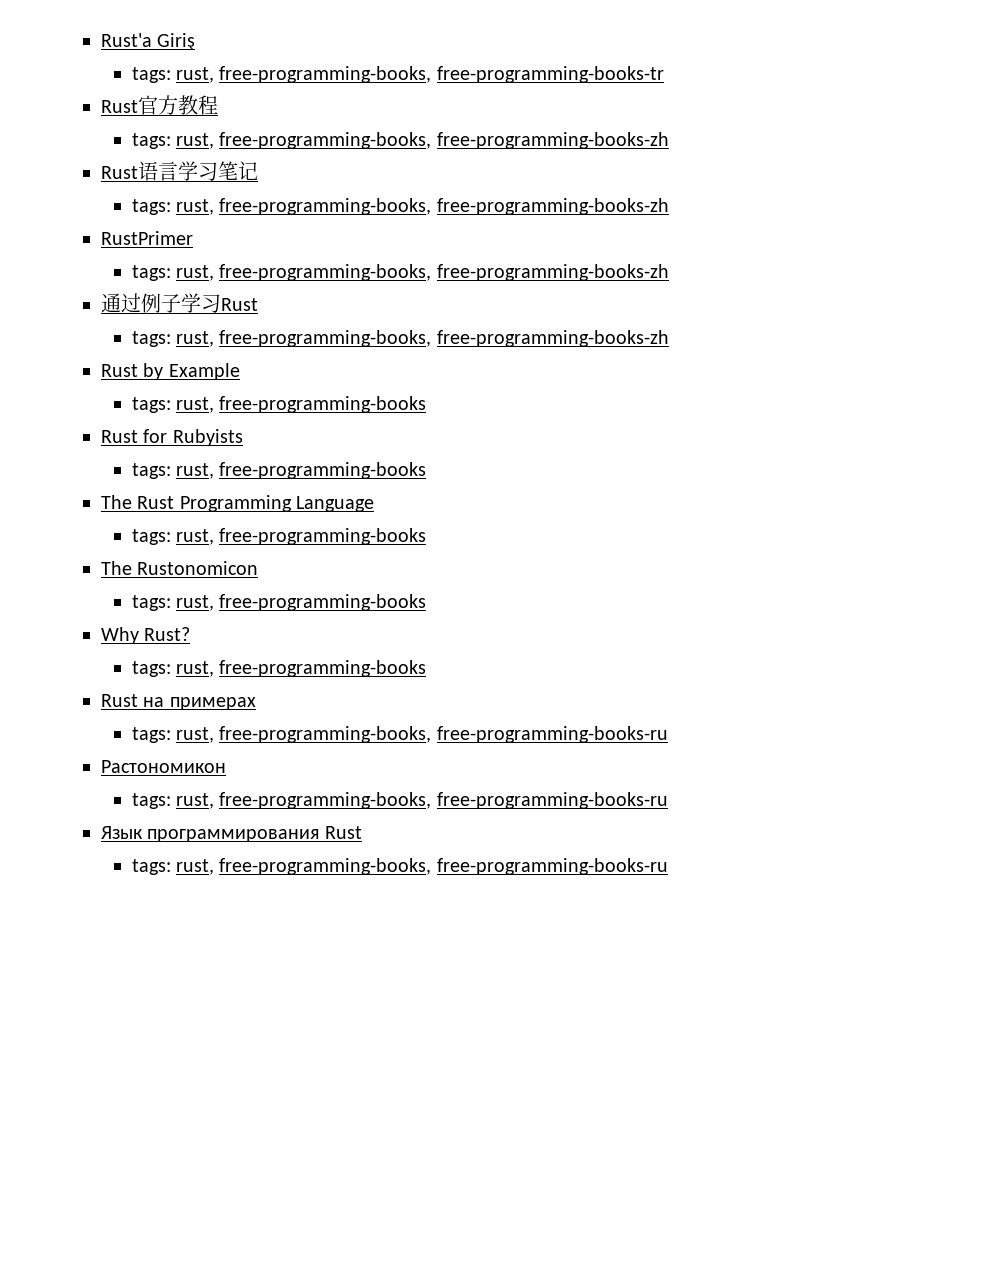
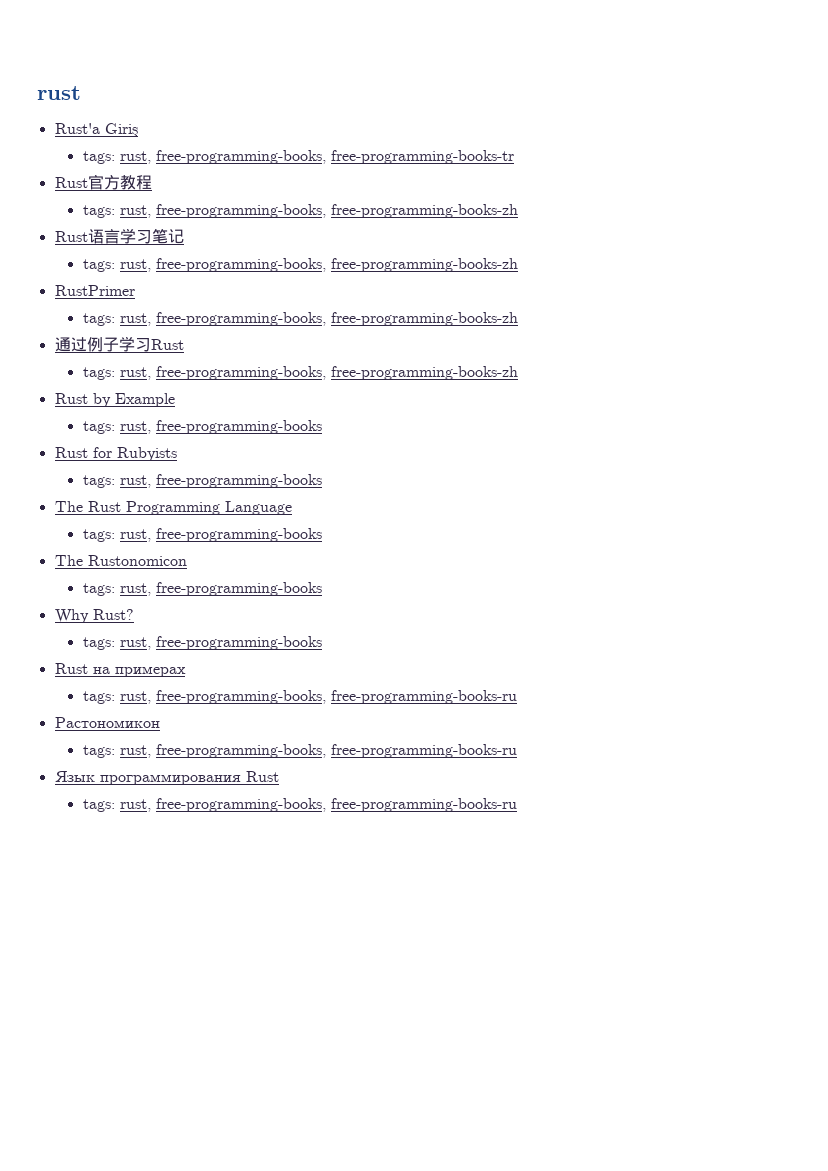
(101, 40) none -> [37,86,81,100] rust //

